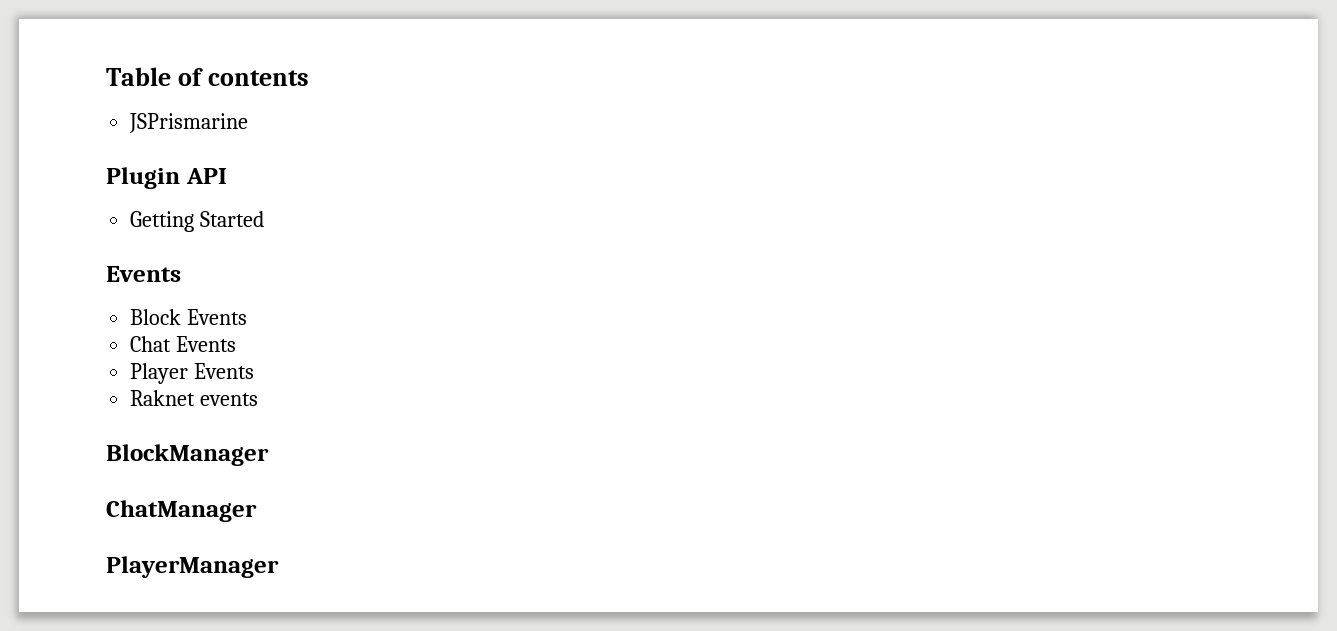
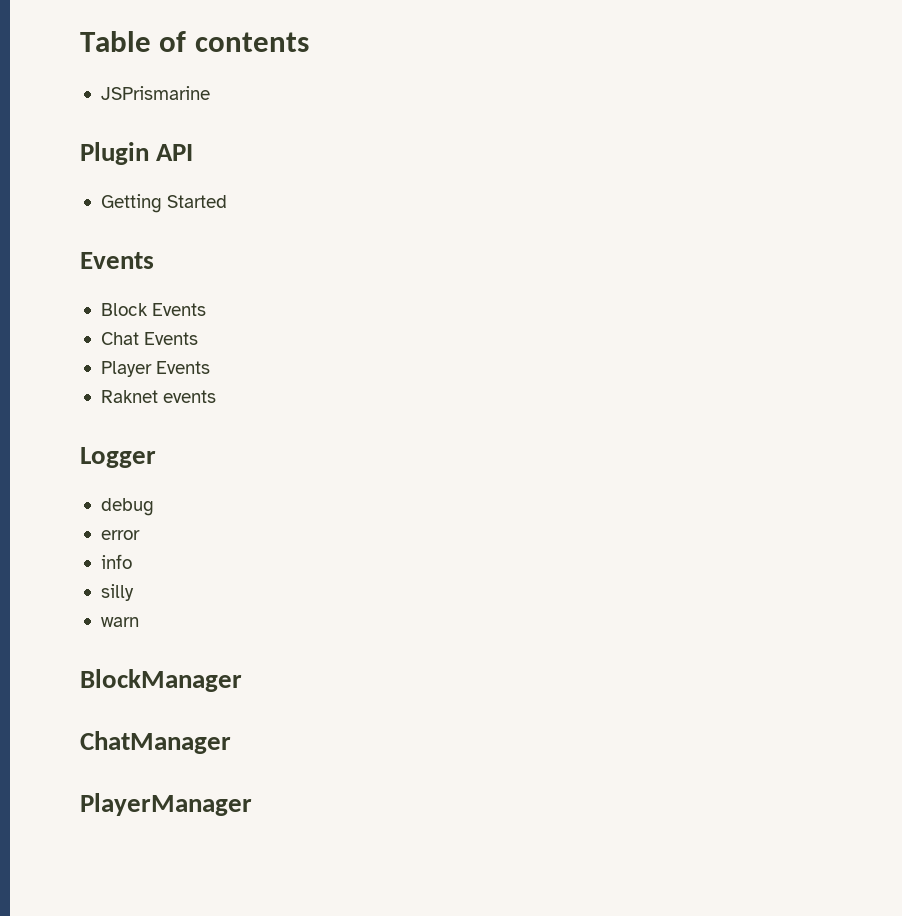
(259, 399) none -> [80,447,156,468] [100,498,154,516] [100,530,140,540] [100,554,132,569] [100,584,134,601] [100,617,139,627] // Logger // debug // error // info // silly // warn

